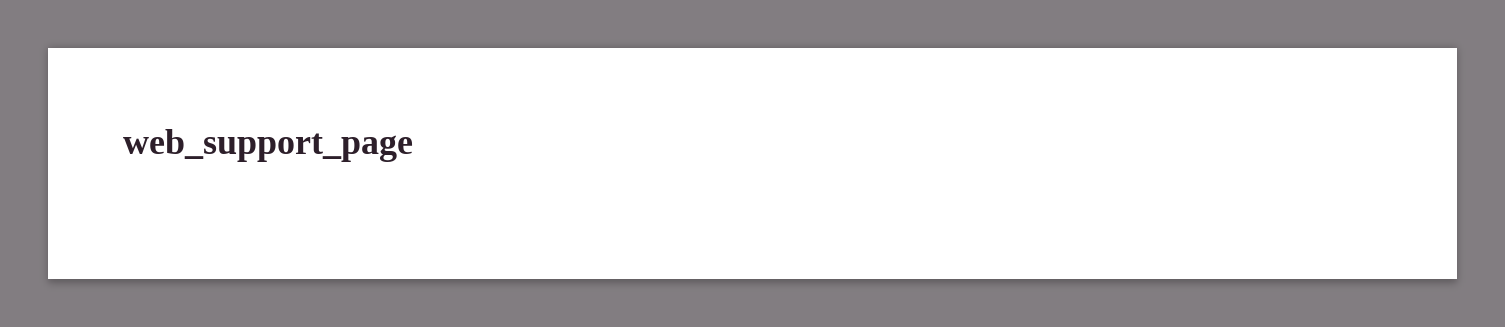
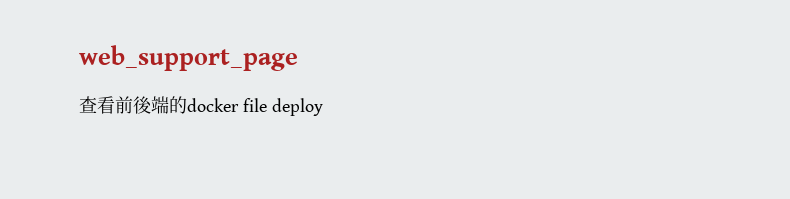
(413, 145) none -> [79,96,323,116] // 查看前後端的docker file deploy

